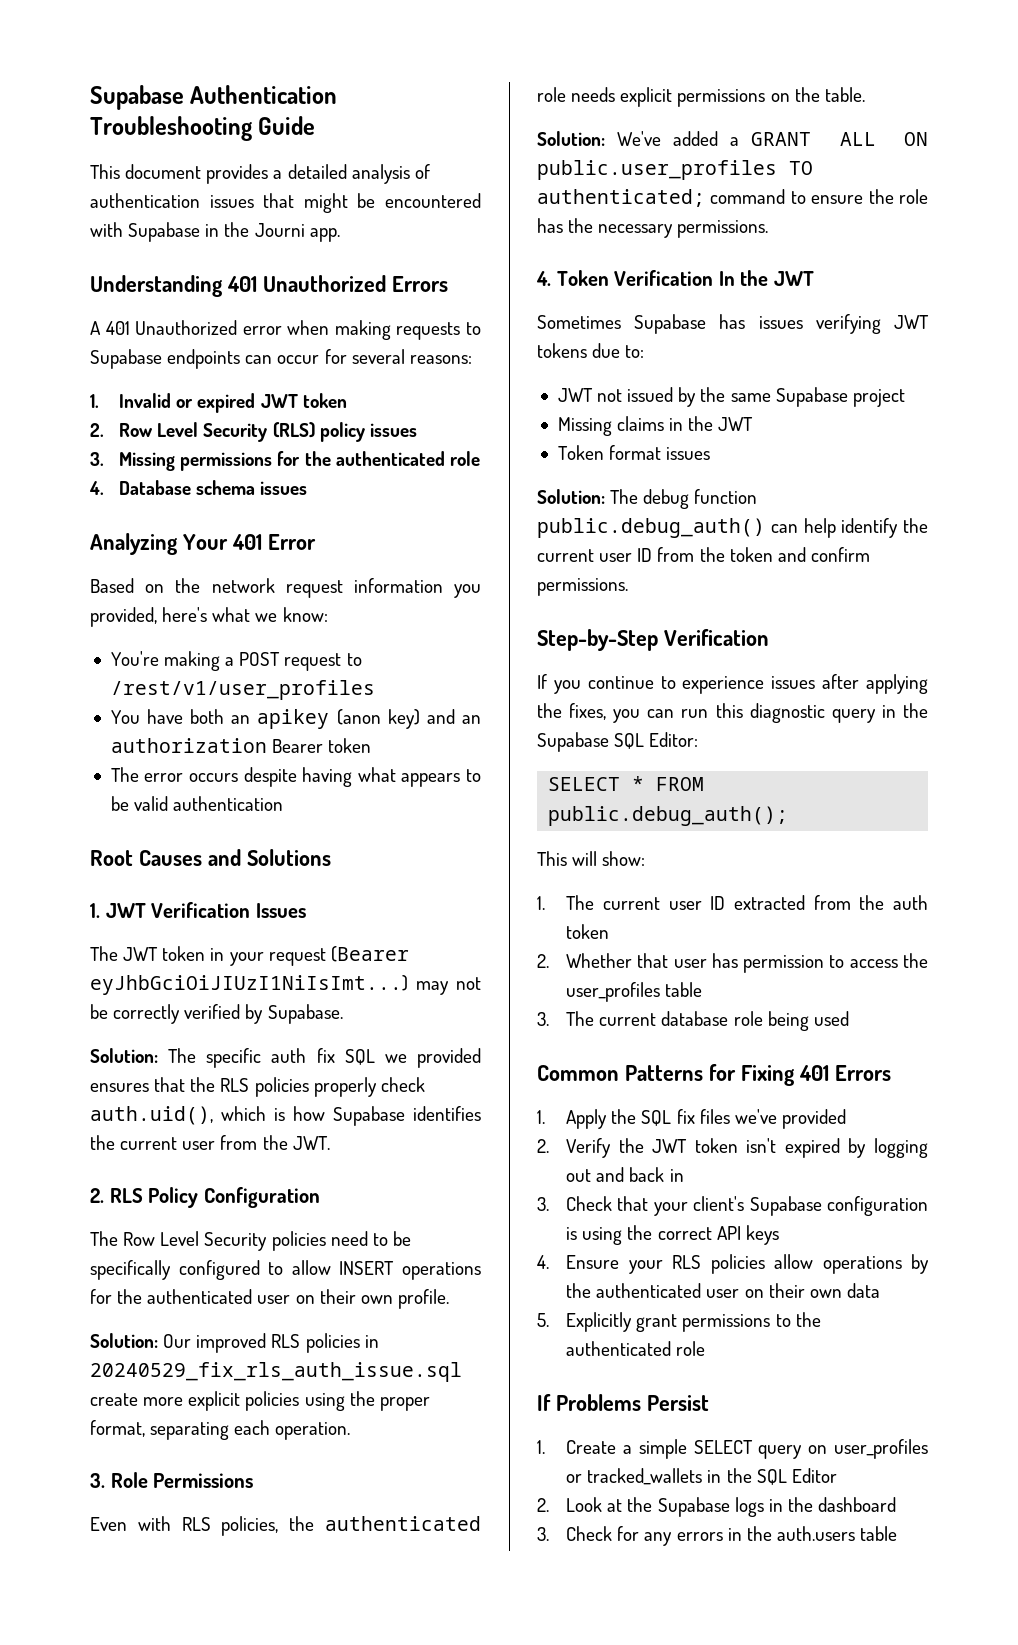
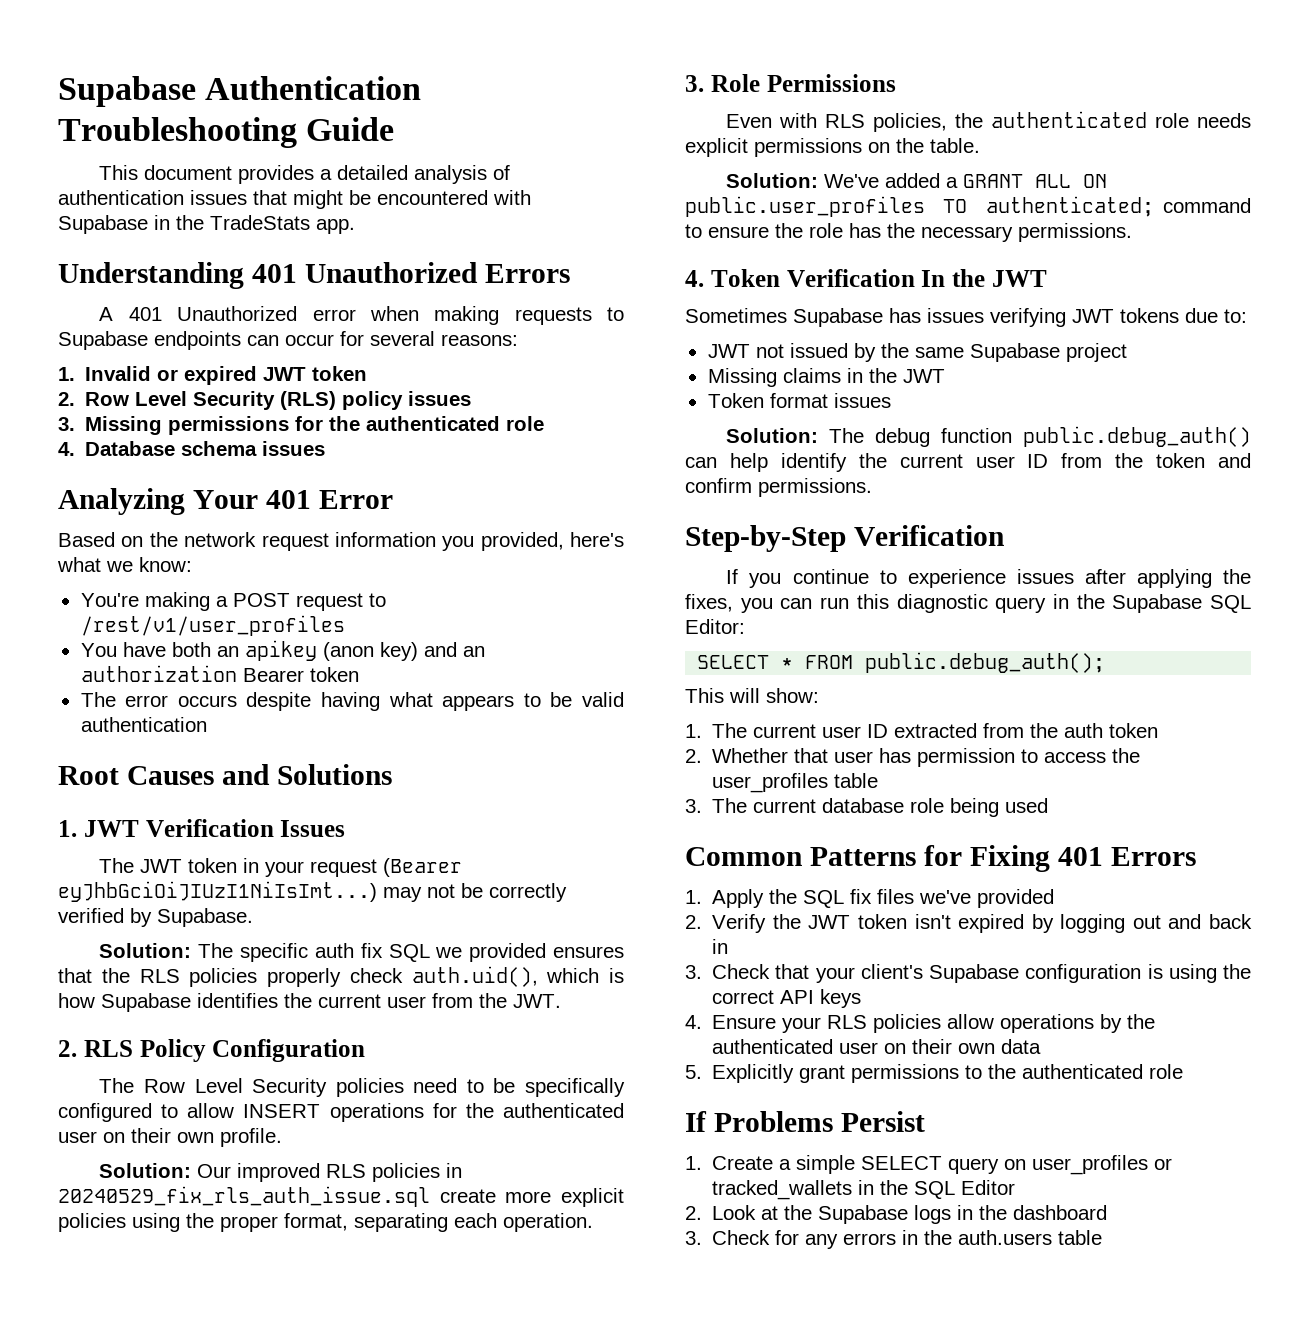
[254,223,305,237] Journi -> [210,215,310,230] TradeStats

